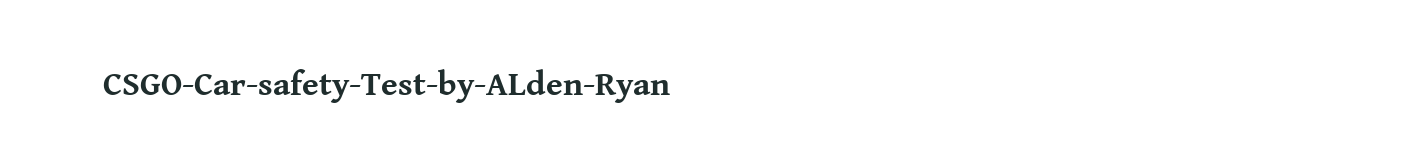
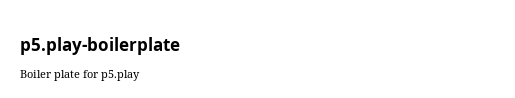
[103,69,670,103] CSGO-Car-safety-Test-by-ALden-Ryan -> [20,37,180,55] [20,70,140,81] p5.play-boilerplate // Boiler plate for p5.play

